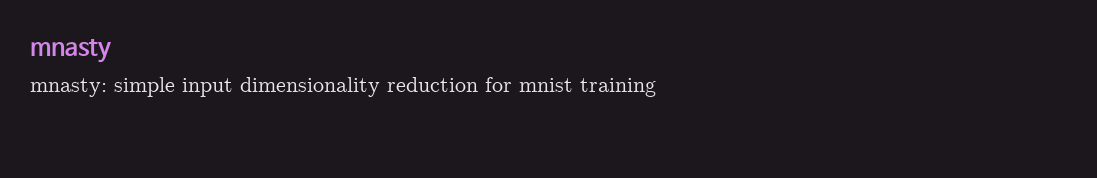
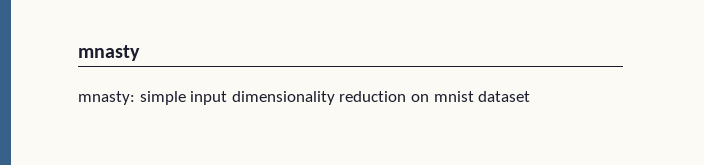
[485,77,656,97] for mnist training -> [410,91,531,102] on mnist dataset

